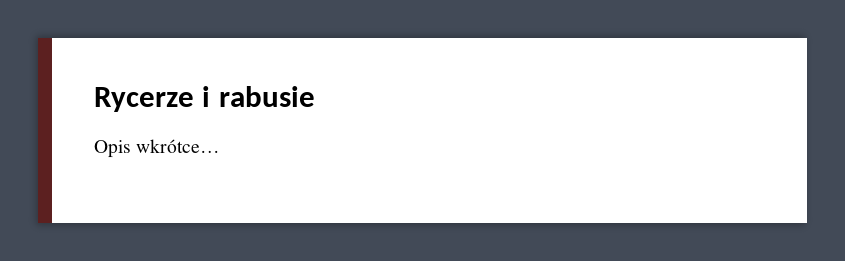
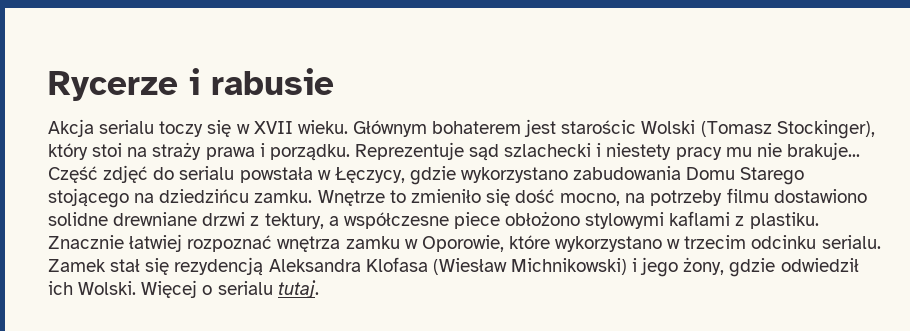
[94,139,221,158] Opis wkrótce… -> [48,119,875,139] [48,142,860,161] [48,165,805,185] [48,188,867,208] [48,211,819,229] [48,234,881,252] [48,257,859,277] [48,280,319,298] Akcja serialu toczy się w XVII wieku. Głównym bohaterem jest starościc Wolski (Tomasz Stockinger), który stoi na straży prawa i porządku. Reprezentuje sąd szlachecki i niestety pracy mu nie brakuje... Część zdjęć do serialu powstała w Łęczycy, gdzie wykorzystano zabudowania Domu Starego stojącego na dziedzińcu zamku. Wnętrze to zmieniło się dość mocno, na potrzeby filmu dostawiono solidne drewniane drzwi z tektury, a współczesne piece obłożono stylowymi kaflami z plastiku. Znacznie łatwiej rozpoznać wnętrza zamku w Oporowie, które wykorzystano w trzecim odcinku serialu. Zamek stał się rezydencją Aleksandra Klofasa (Wiesław Michnikowski) i jego żony, gdzie odwiedził ich Wolski. Więcej o serialu tutaj.

